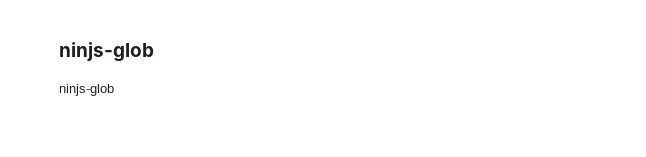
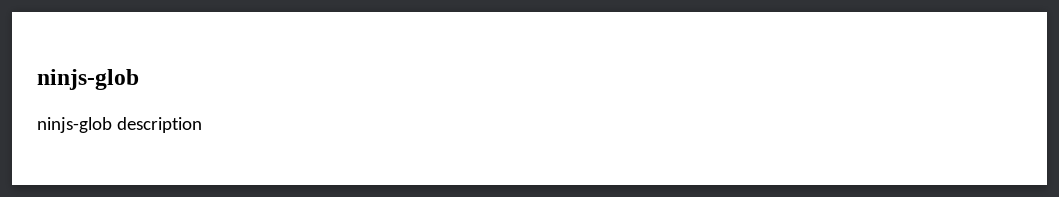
(114, 90) none -> [116,117,202,133] description

